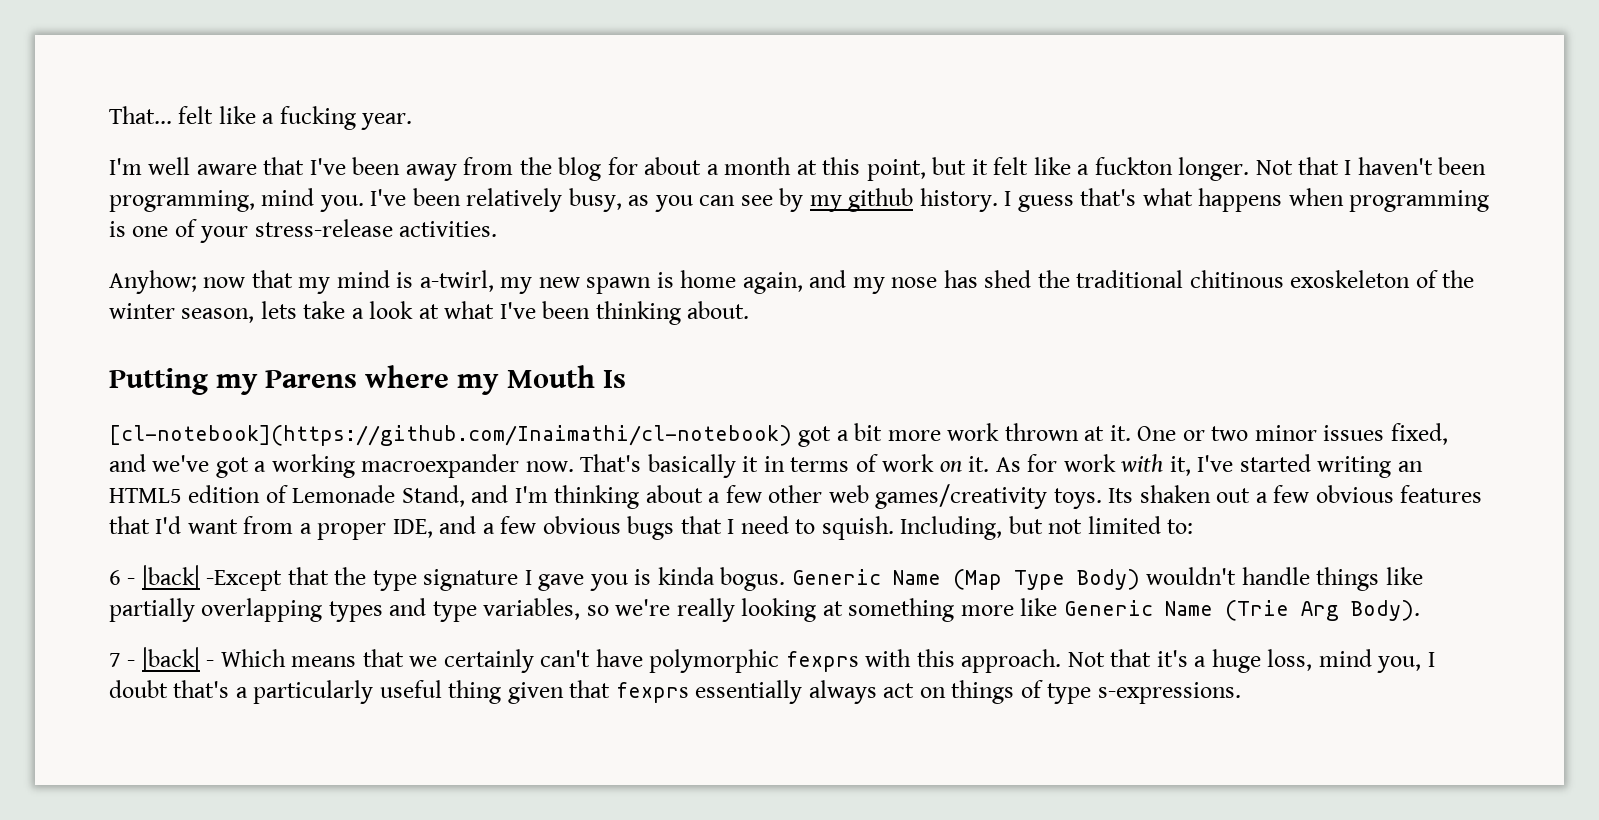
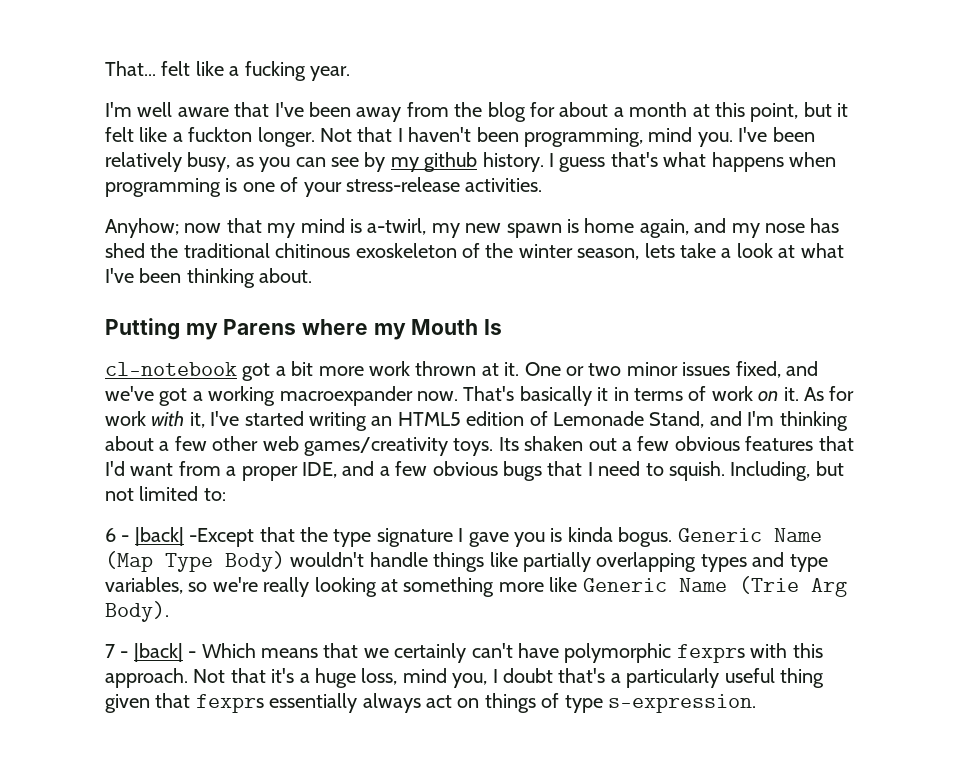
[109,425,792,446] [cl-notebook](https://github.com/Inaimathi/cl-notebook) -> [105,362,237,376] cl-notebook
[1097,682,1241,704] s-expressions. -> [607,694,756,713] s-expression.

